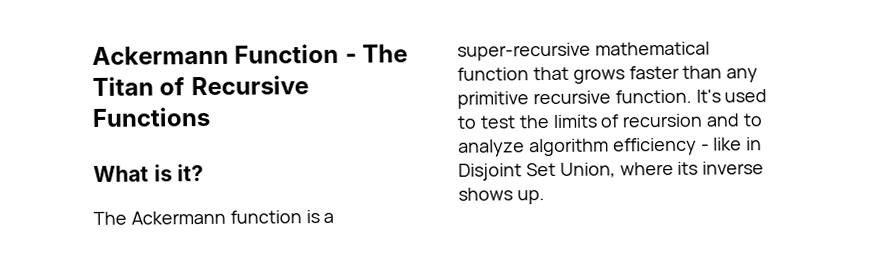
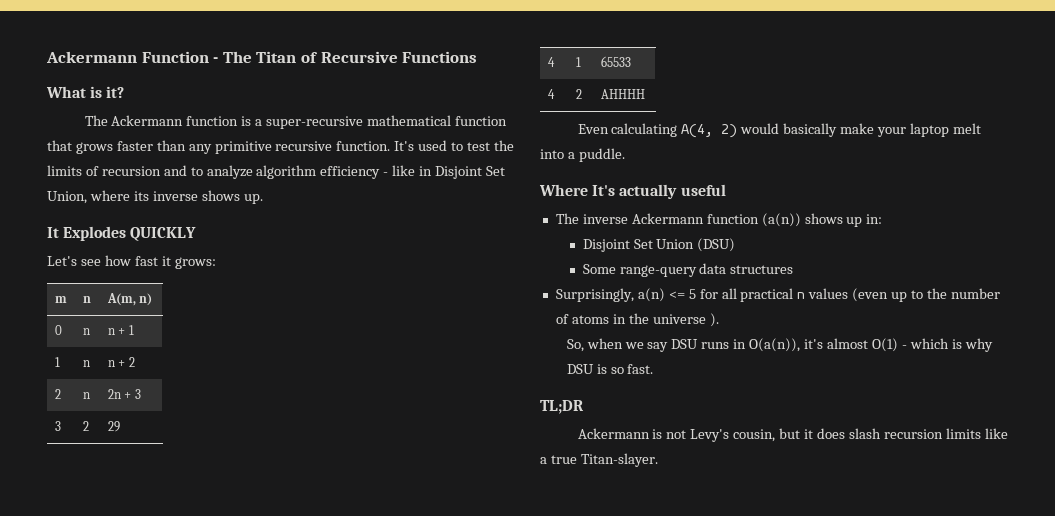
(545, 197) none -> [47,226,197,241] [47,255,216,269] [54,296,67,303] [82,296,91,303] [106,293,153,306] [54,325,62,335] [82,328,90,335] [107,325,134,335] [54,357,60,367] [82,360,90,367] [107,357,135,367] [54,389,61,399] [82,392,90,399] [107,389,141,399] [54,421,61,431] [82,421,89,431] [107,421,120,432] [547,57,555,67] [575,57,581,67] [600,56,631,67] [547,89,555,99] [575,89,582,99] [600,89,645,99] [577,123,981,138] [540,148,625,162] [539,184,726,199] [555,213,883,227] [582,238,736,252] [582,263,794,277] [555,288,1000,302] [555,313,719,327] [566,338,993,352] [566,364,654,374] [540,400,584,414] [577,428,1008,442] [540,453,658,467] // It Explodes QUICKLY // Let's see how fast it grows: // m | n | A(m, n) // 0 | n | n + 1 // 1 | n | n + 2 // 2 | n | 2n + 3 // 3 | 2 | 29 // 4 | 1 | 65533 // 4 | 2 | AHHHH // Even calculating A(4, 2) would basically make your laptop melt into a puddle. // Where It's actually useful // The inverse Ackermann function (a(n)) shows up in: // Disjoint Set Union (DSU) // Some range-query data structures // Surprisingly, a(n) <= 5 for all practical n values (even up to the number of atoms in the universe ). // So, when we say DSU runs in O(a(n)), it's almost O(1) - which is why DSU is so fast. // TL;DR // Ackermann is not Levy's cousin, but it does slash recursion limits like a true Titan-slayer.

